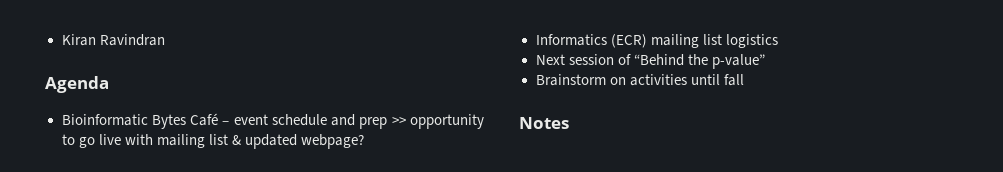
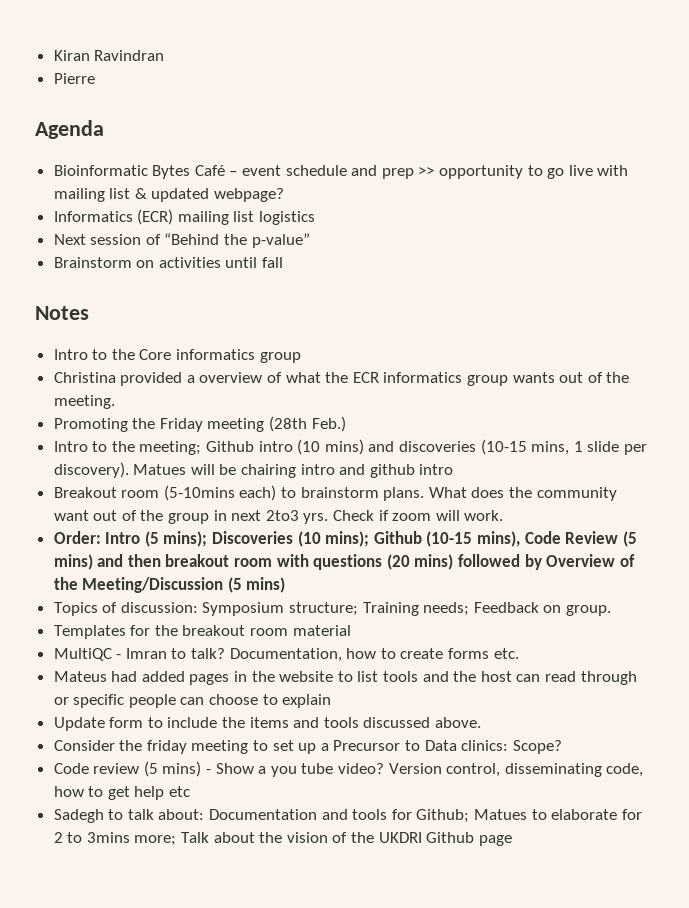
(165, 40) none -> [53,73,95,84] // Pierre
(569, 123) none -> [53,349,301,363] [53,372,630,386] [53,395,115,409] [53,416,346,432] [53,439,647,455] [53,462,454,478] [53,485,617,501] [53,510,504,524] [53,531,637,547] [53,554,635,570] [53,577,286,593] [53,602,612,616] [53,625,351,639] [53,648,519,662] [53,671,637,685] [53,694,332,708] [53,717,482,731] [53,740,562,754] [53,761,644,777] [53,786,191,800] [53,809,642,823] [53,832,512,846] // Intro to the Core informatics group // Christina provided a overview of what the ECR informatics group wants out of the meeting. // Promoting the Friday meeting (28th Feb.) // Intro to the meeting; Github intro (10 mins) and discoveries (10-15 mins, 1 slide per discovery). Matues will be chairing intro and github intro // Breakout room (5-10mins each) to brainstorm plans. What does the community want out of the group in next 2to3 yrs. Check if zoom will work. // Order: Intro (5 mins); Discoveries (10 mins); Github (10-15 mins), Code Review (5 mins) and then breakout room with questions (20 mins) followed by Overview of the Meeting/Discussion (5 mins) // Topics of discussion: Symposium structure; Training needs; Feedback on group. // Templates for the breakout room material // MultiQC - Imran to talk? Documentation, how to create forms etc. // Mateus had added pages in the website to list tools and the host can read through or specific people can choose to explain // Update form to include the items and tools discussed above. // Consider the friday meeting to set up a Precursor to Data clinics: Scope? // Code review (5 mins) - Show a you tube video? Version control, disseminating code, how to get help etc // Sadegh to talk about: Documentation and tools for Github; Matues to elaborate for 2 to 3mins more; Talk about the vision of the UKDRI Github page

